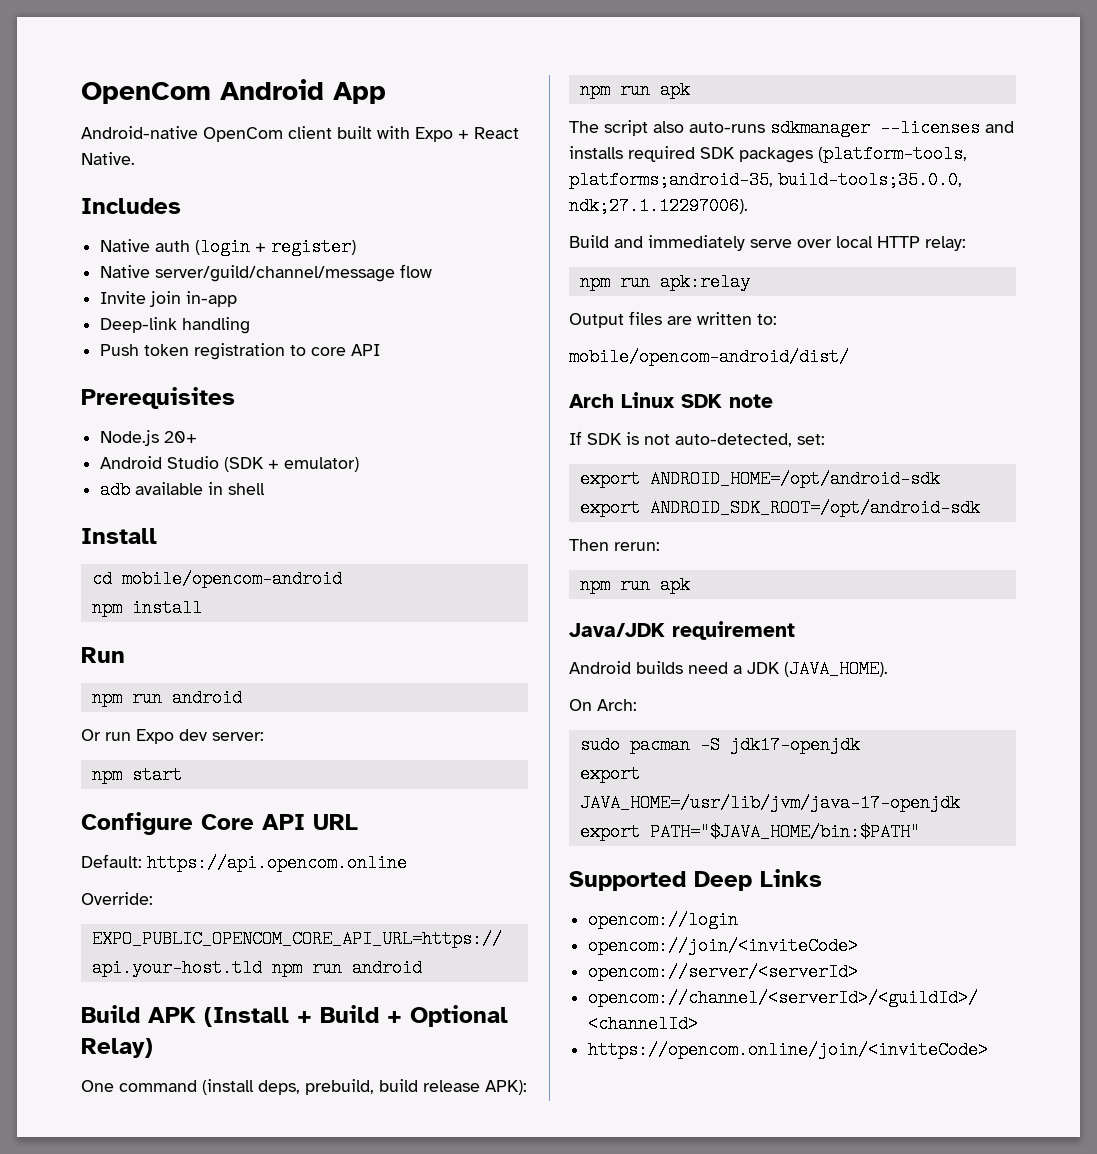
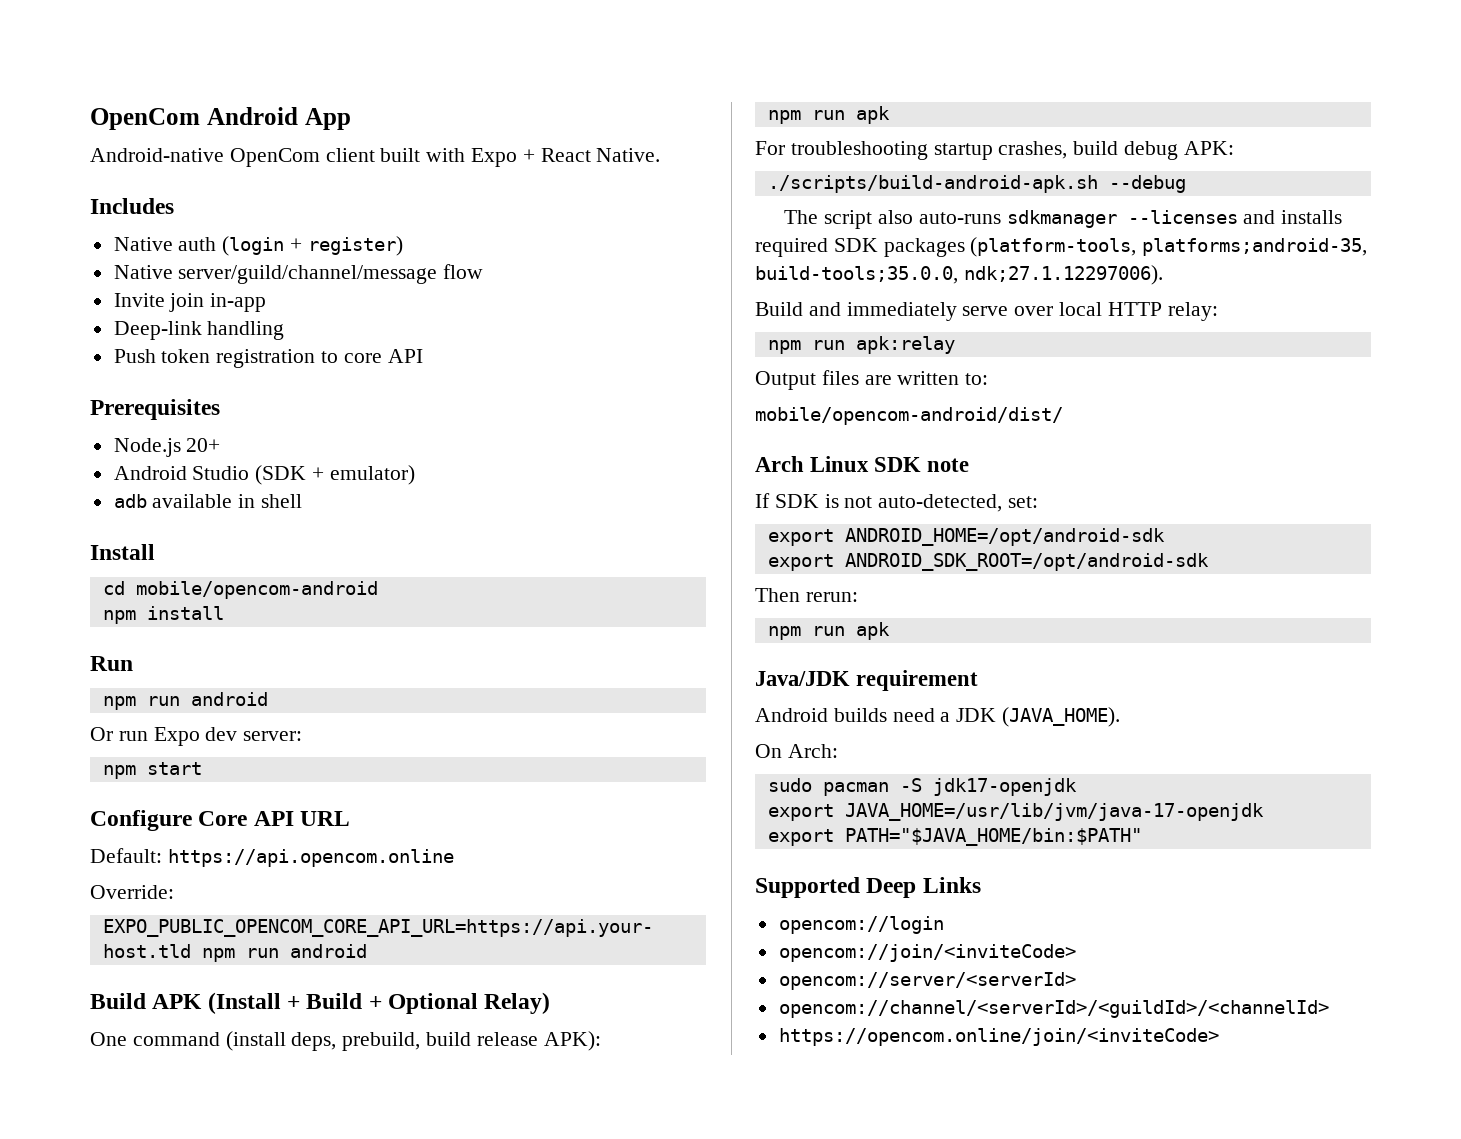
(690, 90) none -> [755,141,1234,160] [767,175,1186,193] // For troubleshooting startup crashes, build debug APK: // ./scripts/build-android-apk.sh --debug

